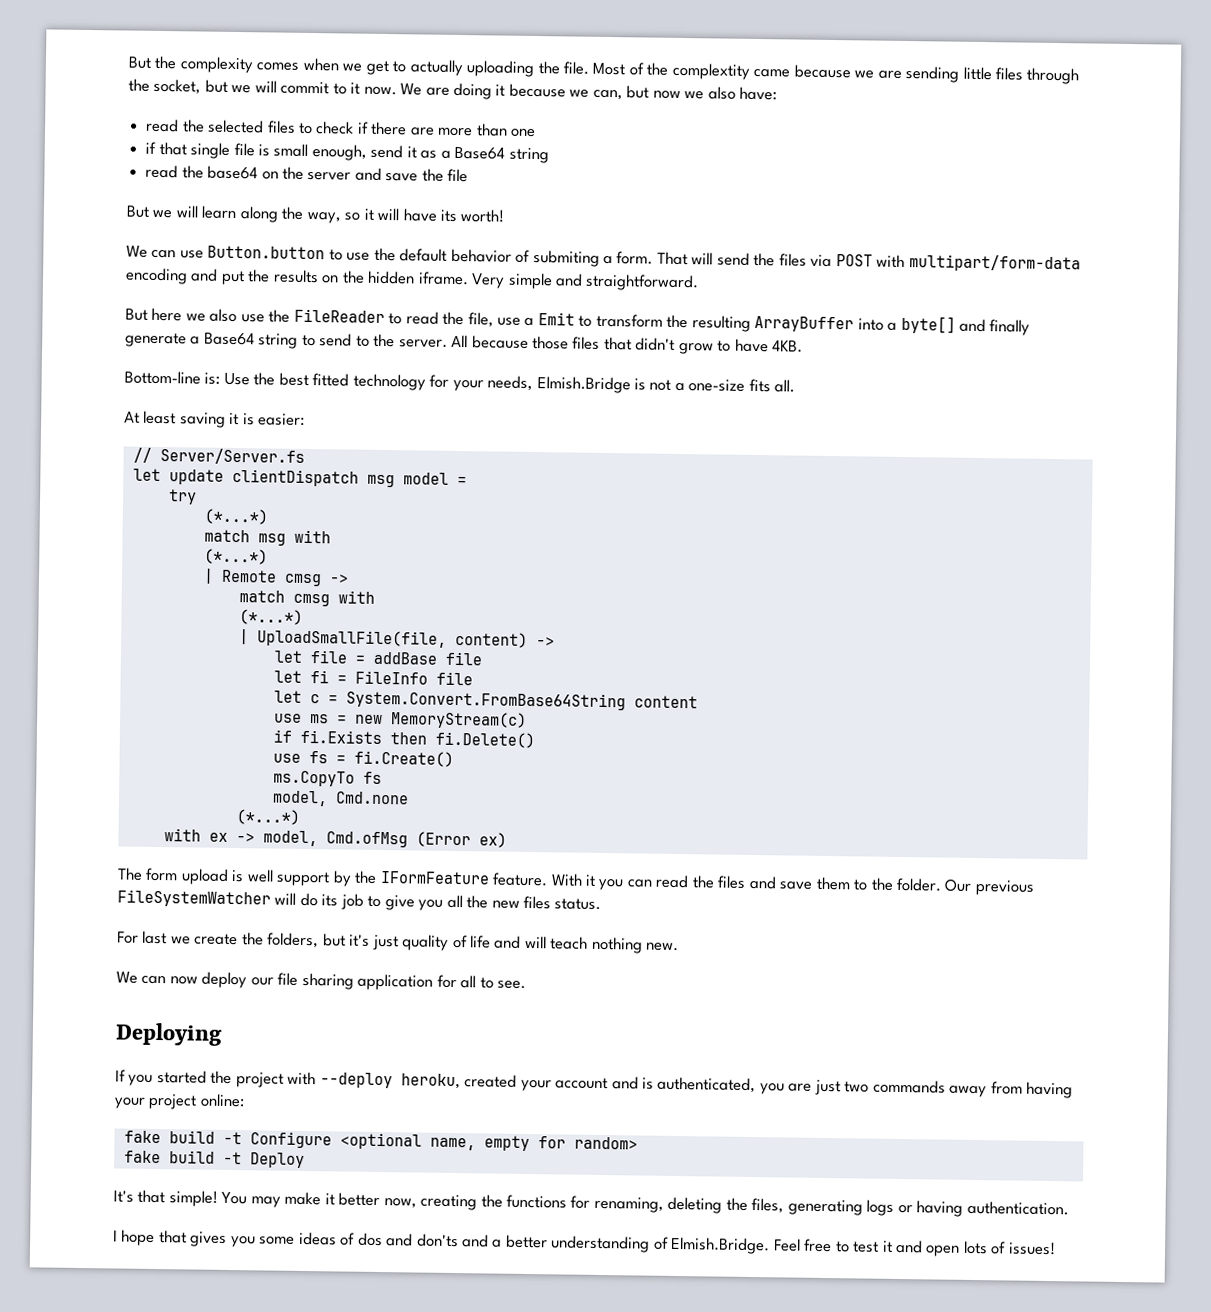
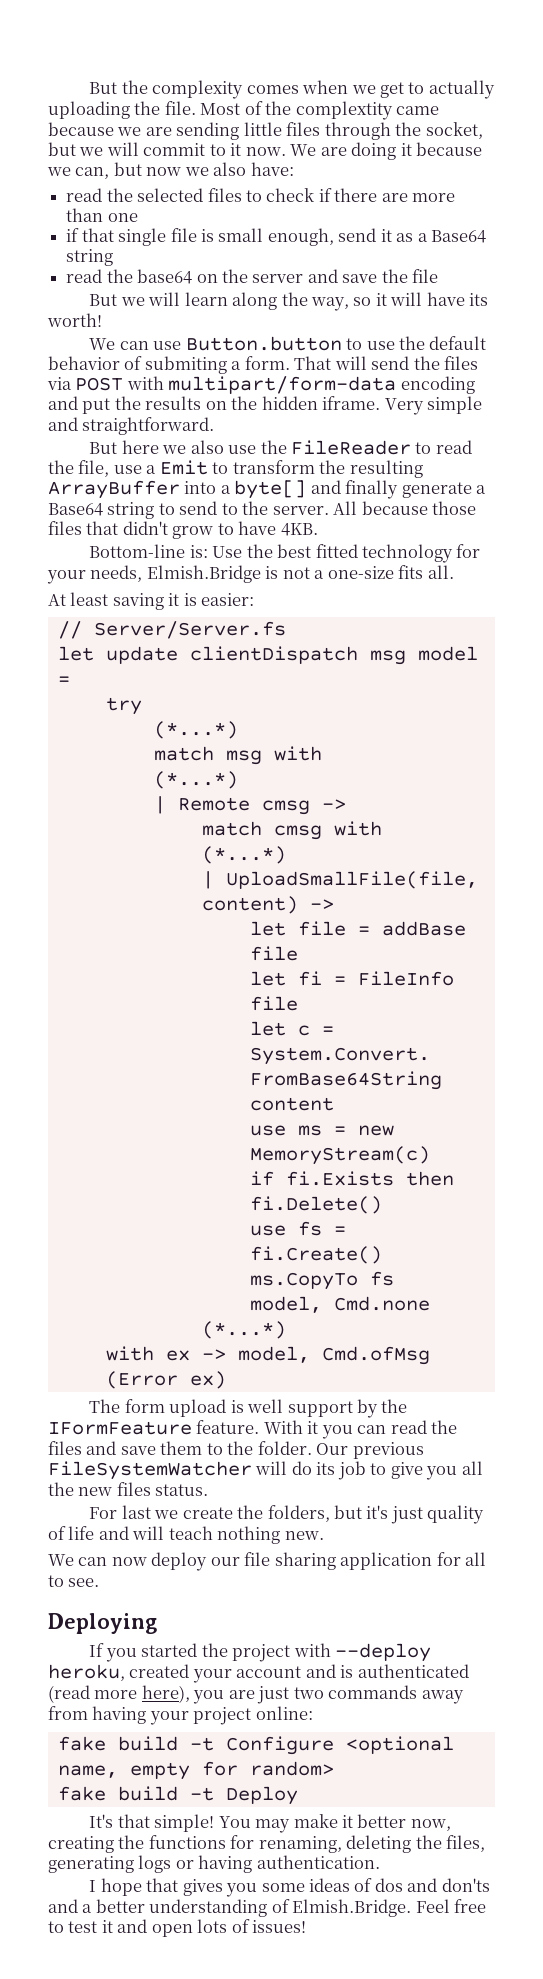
[657,1076,757,1094] authenticated, -> [357,1664,469,1678] [48,1685,190,1703] authenticated (read more here),

